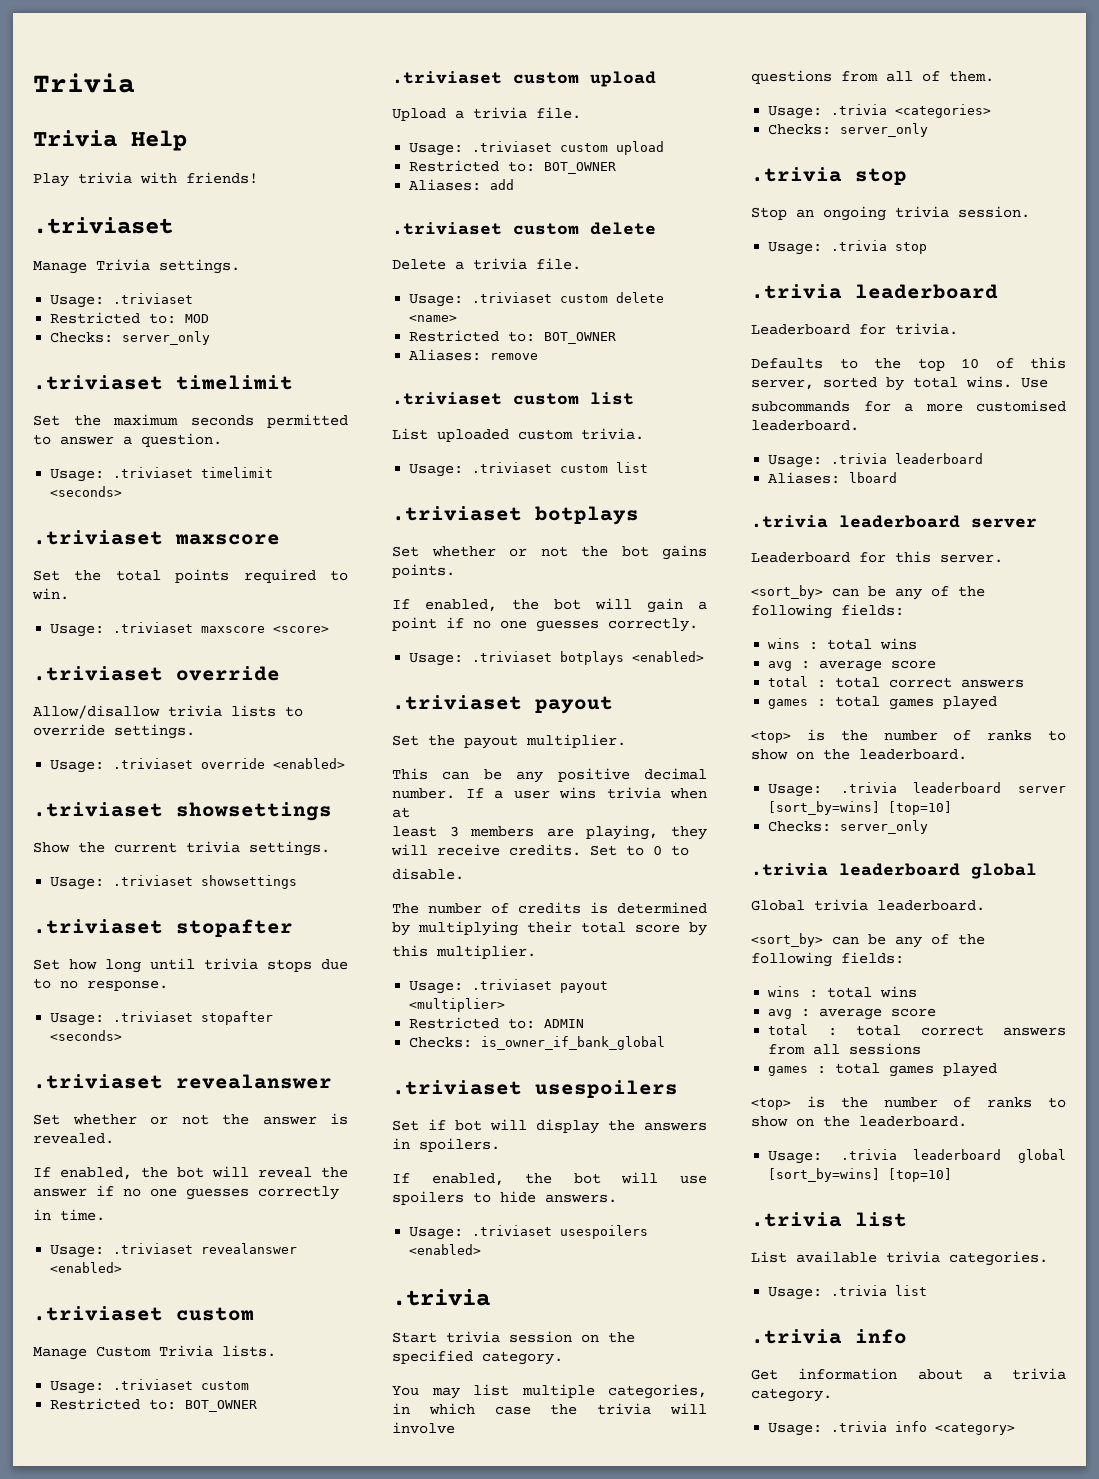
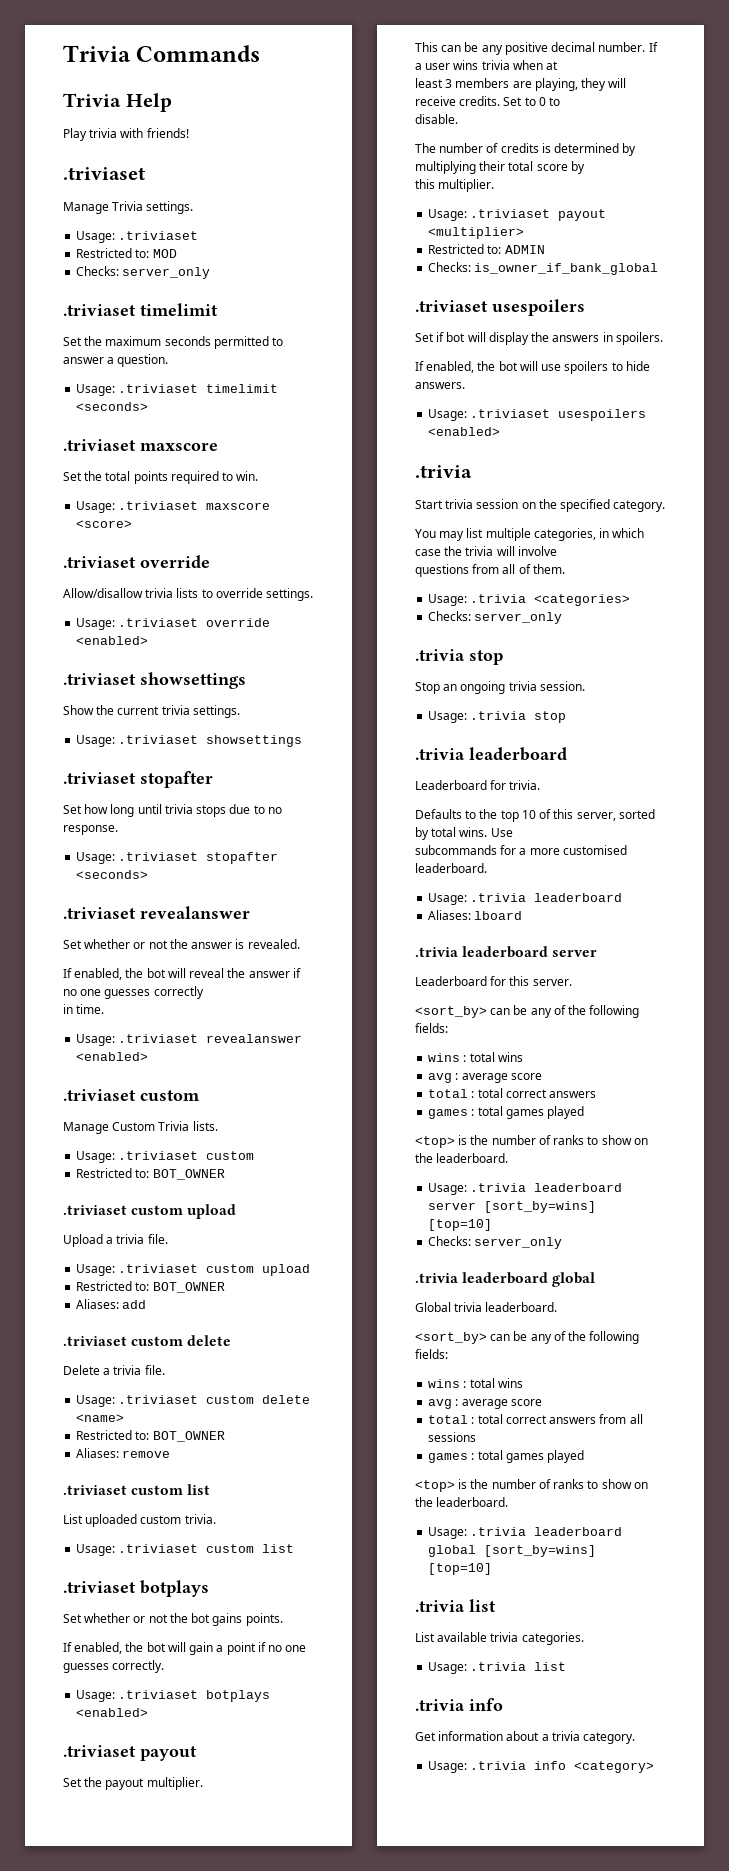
[33,73,135,93] Trivia -> [63,45,261,62] Trivia Commands

